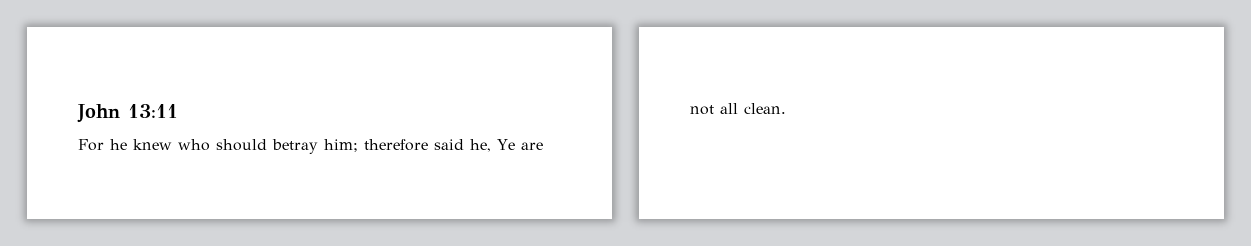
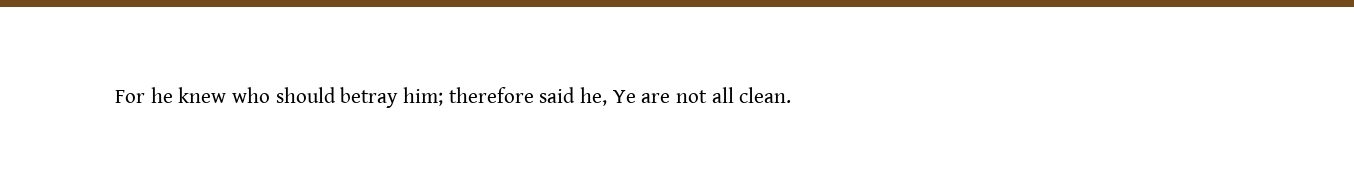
[77,104,178,123] John 13:11 // -> (115, 96) none

